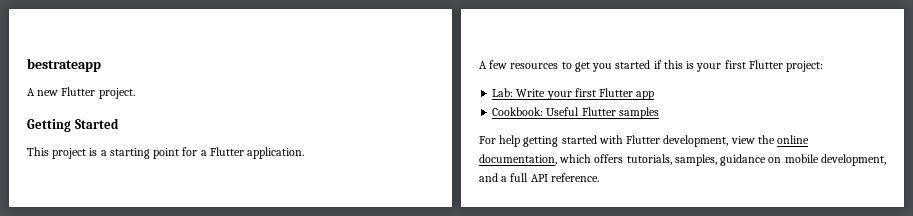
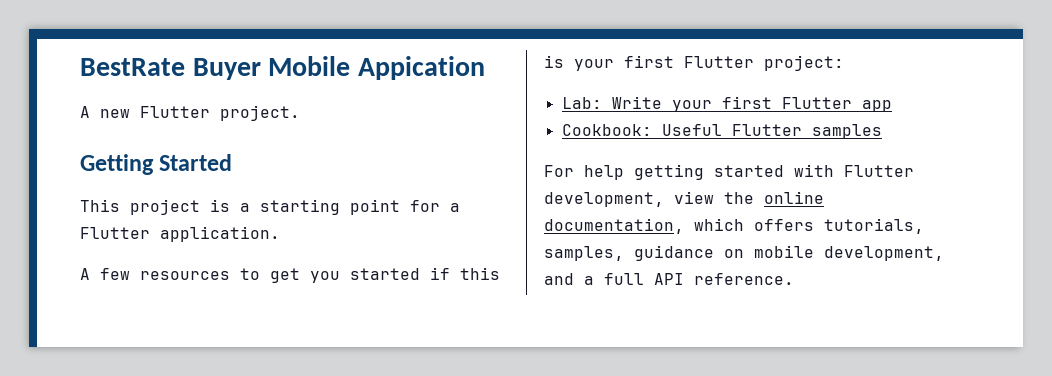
[27,58,101,72] bestrateapp -> [80,56,485,80] BestRate Buyer Mobile Appication

